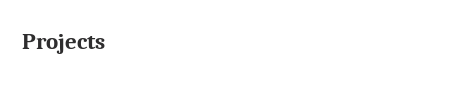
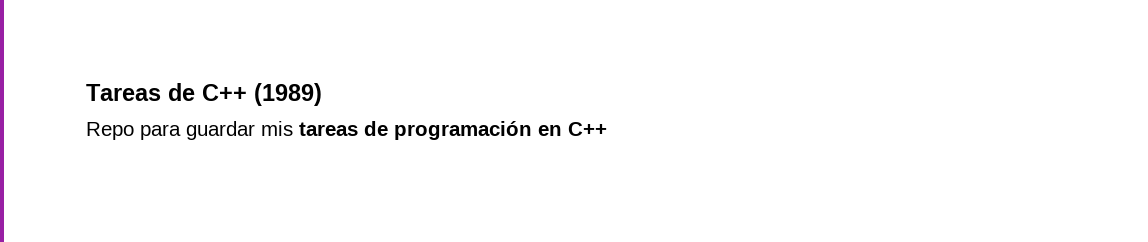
[22,34,105,54] Projects -> [86,83,322,106] [86,121,607,140] Tareas de C++ (1989) // Repo para guardar mis tareas de programación en C++

